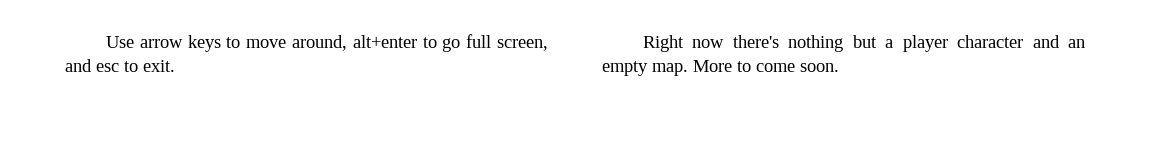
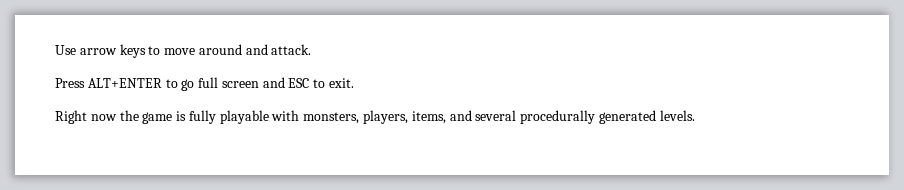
[292,34,549,52] [65,59,175,72] [643,35,1085,52] [602,60,839,76] around, alt+enter to go full screen, and esc to exit. // Right now there's nothing but a player character and an empty map. More to come soon. -> [198,44,312,55] [55,77,355,91] [55,110,695,124] around and attack. // Press ALT+ENTER to go full screen and ESC to exit. // Right now the game is fully playable with monsters, players, items, and several procedurally generated levels.

